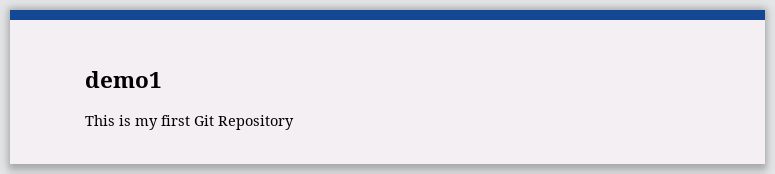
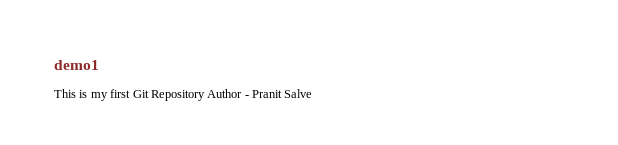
(294, 122) none -> [207,89,313,98] Author - Pranit Salve

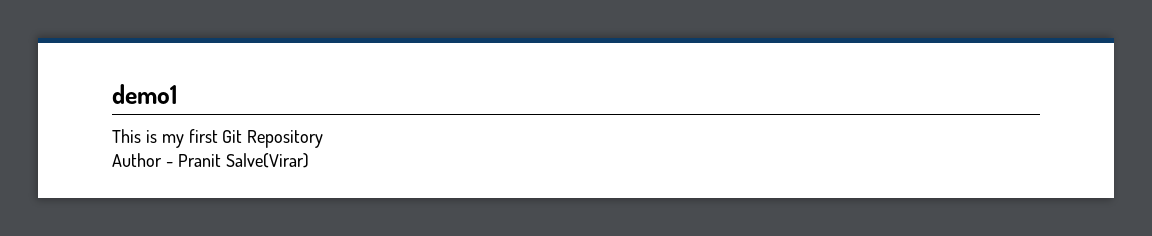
(205, 95) none -> (324, 139) //
[284,89,313,98] Salve -> [225,153,309,168] Salve(Virar)

